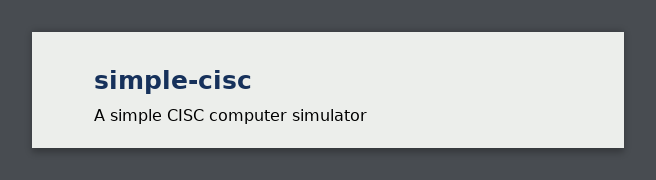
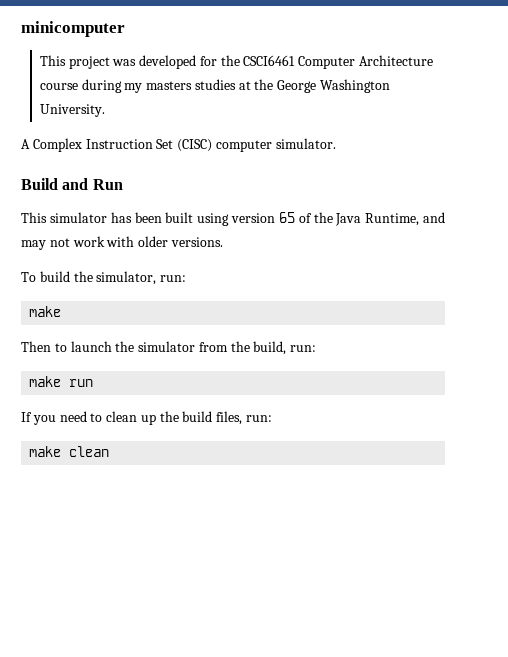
[94,70,252,94] [94,109,367,124] simple-cisc // A simple CISC computer simulator -> [21,21,125,37] [39,55,434,69] [39,79,391,93] [39,104,105,117] [21,138,336,152] [21,178,123,190] [21,212,445,226] [21,236,223,250] [21,271,187,285] [29,306,62,317] [21,341,317,355] [29,376,94,387] [21,411,273,425] [29,446,110,457] minicomputer // This project was developed for the CSCI6461 Computer Architecture course during my masters studies at the George Washington University. // A Complex Instruction Set (CISC) computer simulator. // Build and Run // This simulator has been built using version 65 of the Java Runtime, and may not work with older versions. // To build the simulator, run: // make // Then to launch the simulator from the build, run: // make run // If you need to clean up the build files, run: // make clean

